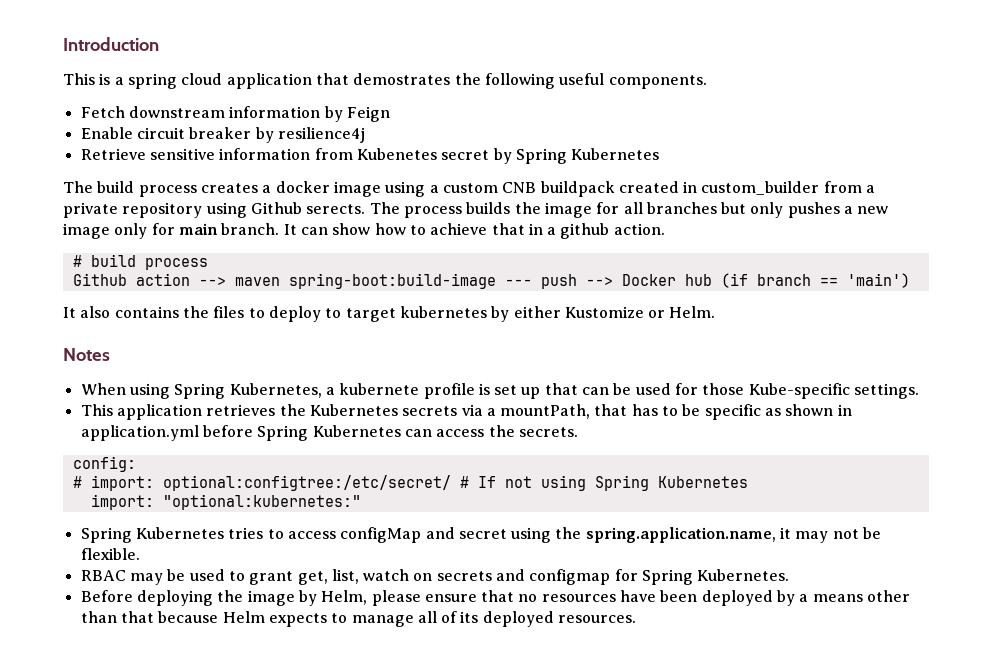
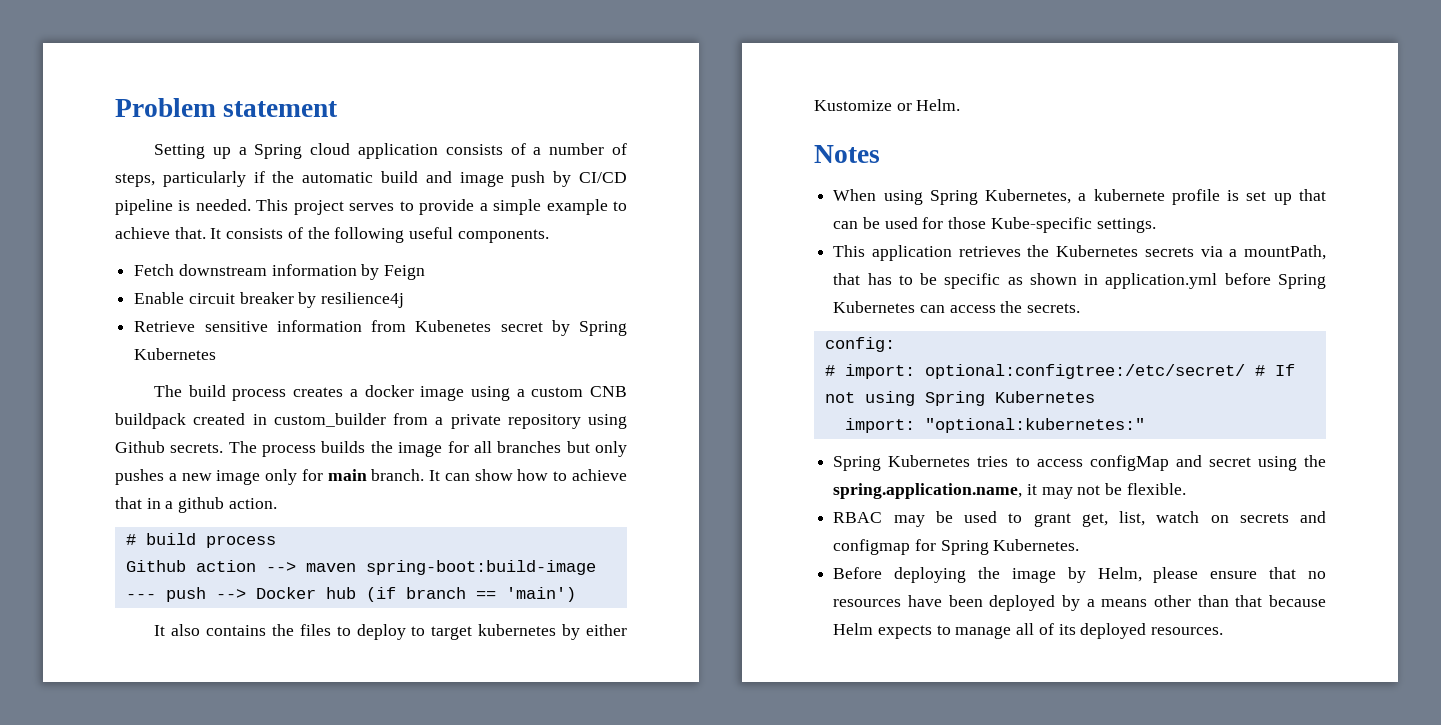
[63,37,159,51] [63,73,451,89] Introduction // This is a spring cloud application that demostrates -> [115,98,339,117] [154,143,627,159] [115,171,628,187] [115,199,627,215] [115,227,303,239] Problem statement // Setting up a Spring cloud application consists of a number of steps, particularly if the automatic build and image push by CI/CD pipeline is needed. This project serves to provide a simple example to achieve that. It consists of
[306,204,366,214] serects. -> [170,443,224,453] secrets.

